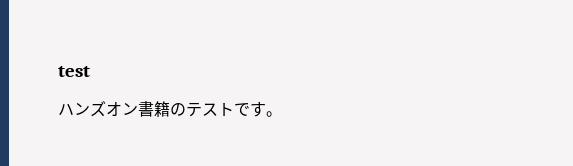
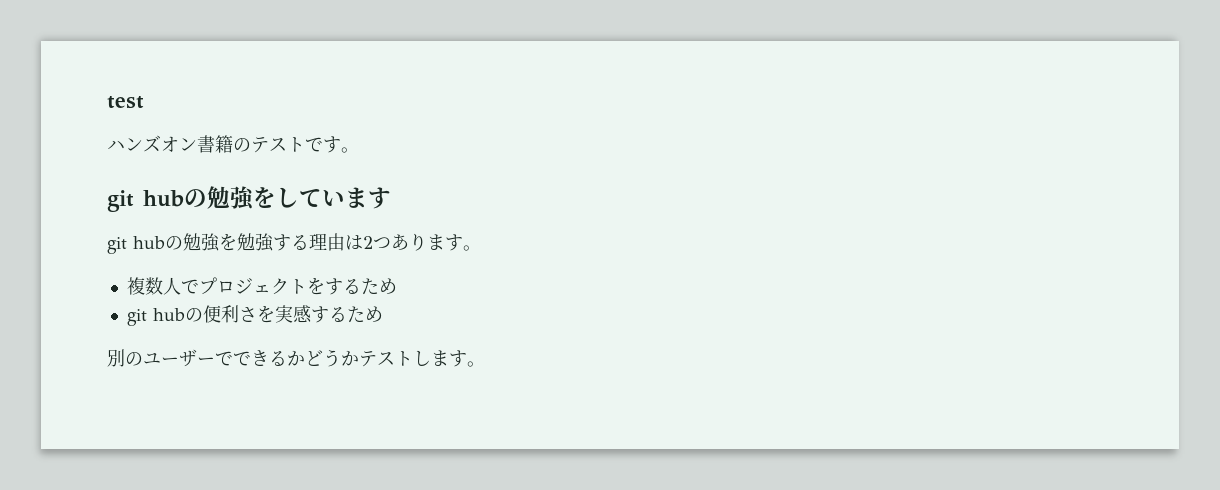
(282, 114) none -> [107,186,391,212] [107,233,481,254] [126,277,397,295] [126,305,383,326] [107,349,485,367] // git hubの勉強をしています // git hubの勉強を勉強する理由は2つあります。 // 複数人でプロジェクトをするため // git hubの便利さを実感するため // 別のユーザーでできるかどうかテストします。

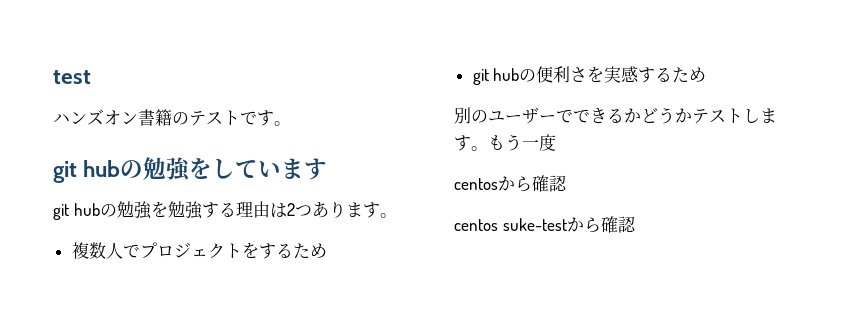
(485, 364) none -> [488,134,556,151] [454,175,567,192] [454,216,636,233] もう一度 // centosから確認 // centos suke-testから確認

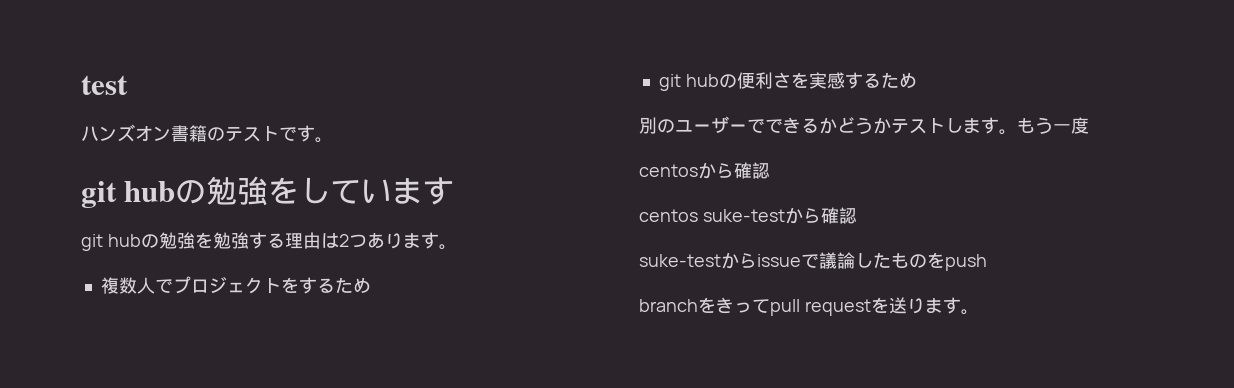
(636, 224) none -> [639,252,987,271] [639,297,979,316] // suke-testからissueで議論したものをpush // branchをきってpull requestを送ります。

